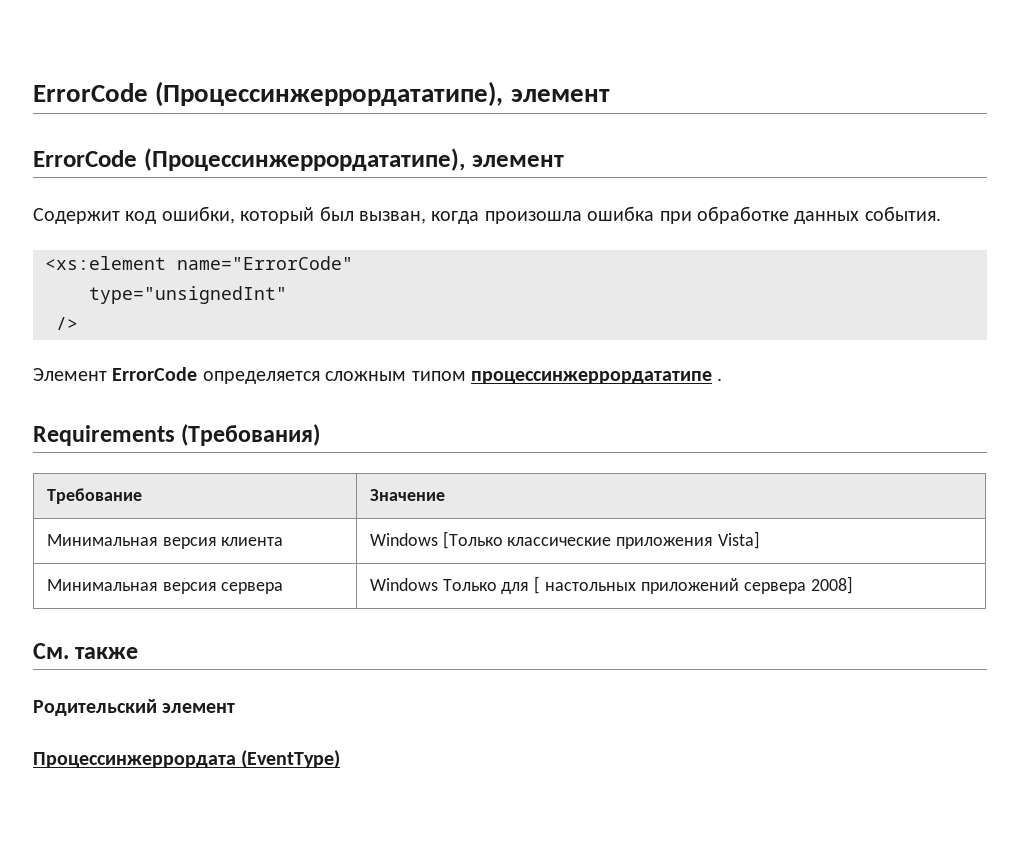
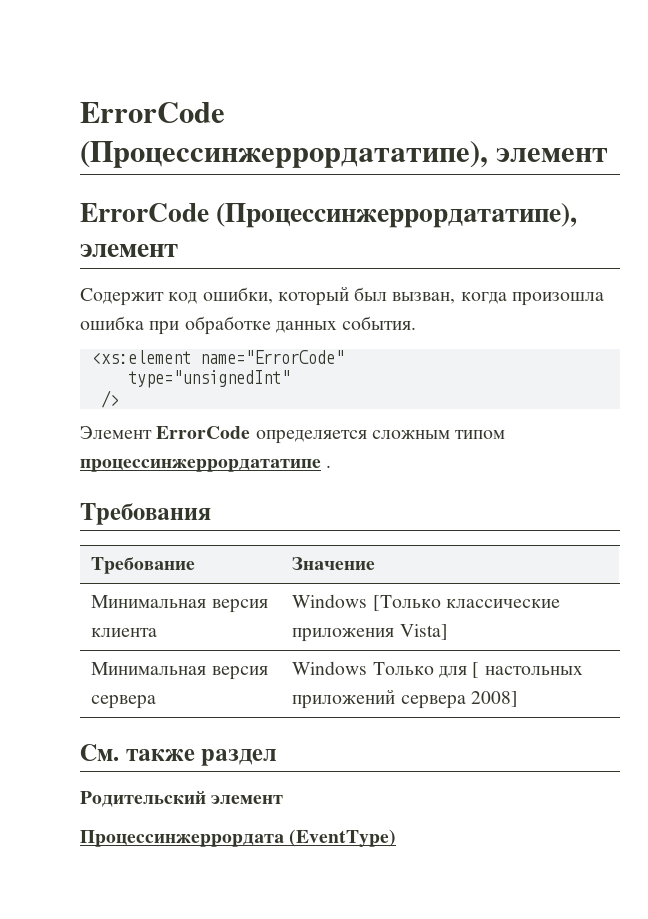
[33,424,321,446] Requirements (Требования) -> [80,503,211,525] Требования
(139, 653) none -> [201,749,277,766] раздел

